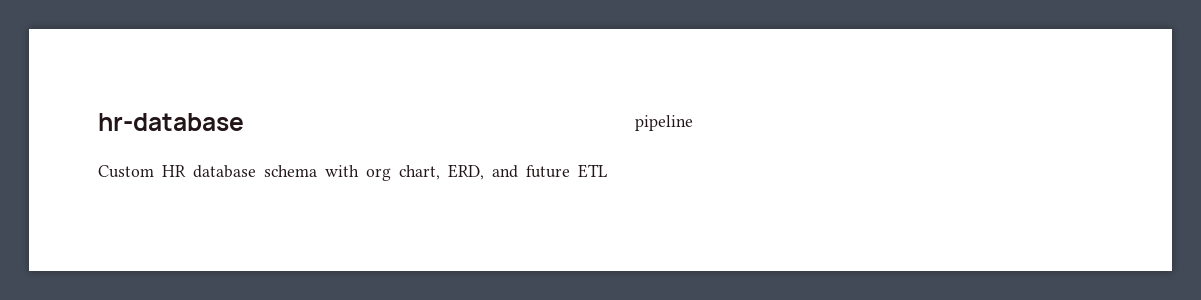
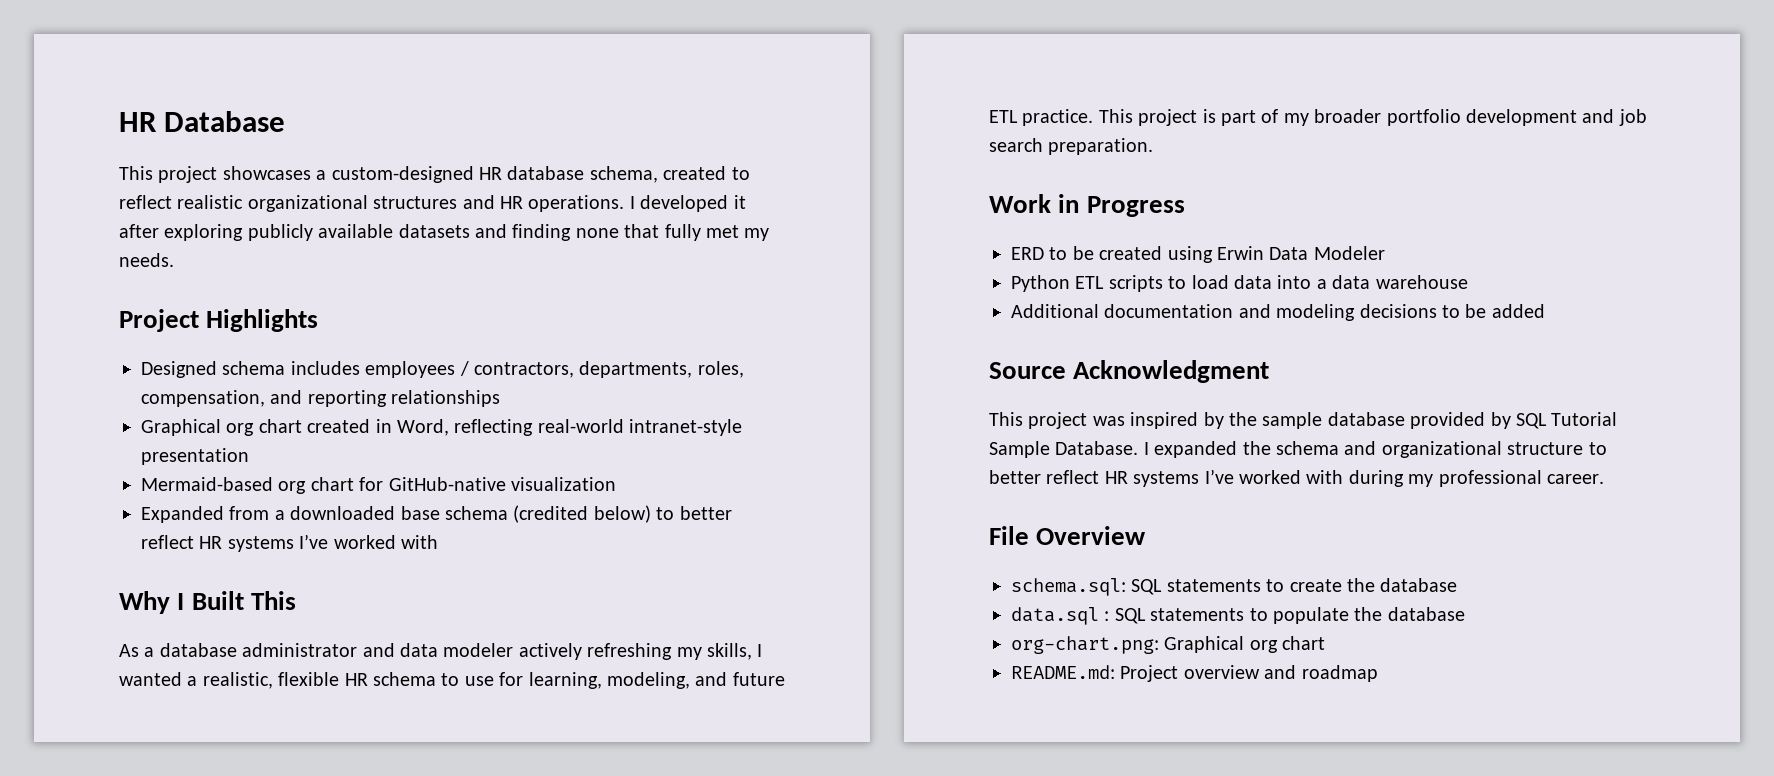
[98,113,244,131] [98,164,607,181] [635,115,693,131] hr-database // Custom HR database schema with org chart, ERD, and future ETL pipeline -> [119,111,286,132] [119,166,750,183] [119,195,746,212] [119,224,770,241] [119,253,174,267] [119,309,319,332] [141,361,744,378] [141,390,501,407] [141,419,743,436] [141,448,249,465] [141,477,616,494] [141,505,732,523] [141,534,438,552] [119,591,296,614] [119,643,763,660] [119,672,785,689] [989,109,1647,126] [989,138,1154,155] [989,194,1185,217] [1011,246,1385,263] [1011,275,1468,292] [1011,304,1545,321] [989,360,1270,383] [989,412,1618,429] [989,441,1607,458] [989,469,1604,487] [989,526,1147,545] [1011,578,1458,596] [1011,607,1465,625] [1011,636,1326,654] [1011,665,1378,682] HR Database // This project showcases a custom-designed HR database schema, created to reflect realistic organizational structures and HR operations. I developed it after exploring publicly available datasets and finding none that fully met my needs. // Project Highlights // Designed schema includes employees / contractors, departments, roles, compensation, and reporting relationships // Graphical org chart created in Word, reflecting real-world intranet-style presentation // Mermaid-based org chart for GitHub-native visualization // Expanded from a downloaded base schema (credited below) to better reflect HR systems I’ve worked with // Why I Built This // As a database administrator and data modeler actively refreshing my skills, I wanted a realistic, flexible HR schema to use for learning, modeling, and future ETL practice. This project is part of my broader portfolio development and job search preparation. // Work in Progress // ERD to be created using Erwin Data Modeler // Python ETL scripts to load data into a data warehouse // Additional documentation and modeling decisions to be added // Source Acknowledgment // This project was inspired by the sample database provided by SQL Tutorial Sample Database. I expanded the schema and organizational structure to better reflect HR systems I’ve worked with during my professional career. // File Overview // schema.sql: SQL statements to create the database // data.sql : SQL statements to populate the database // org-chart.png: Graphical org chart // README.md: Project overview and roadmap

